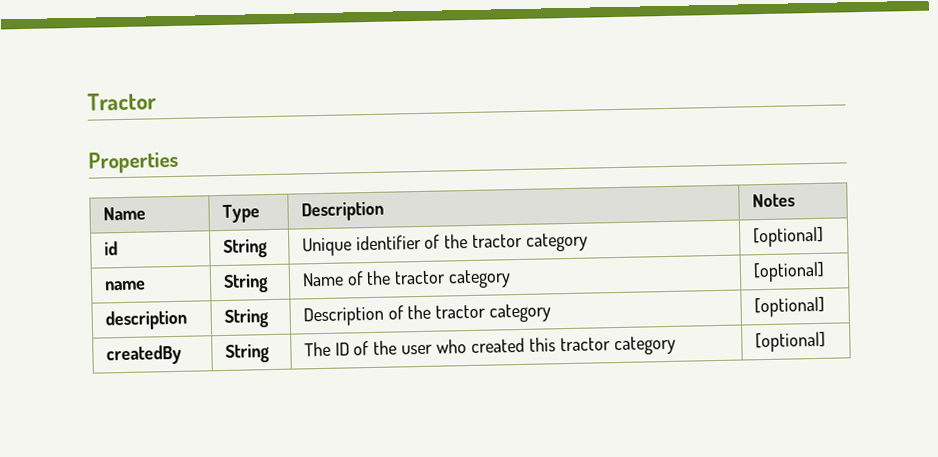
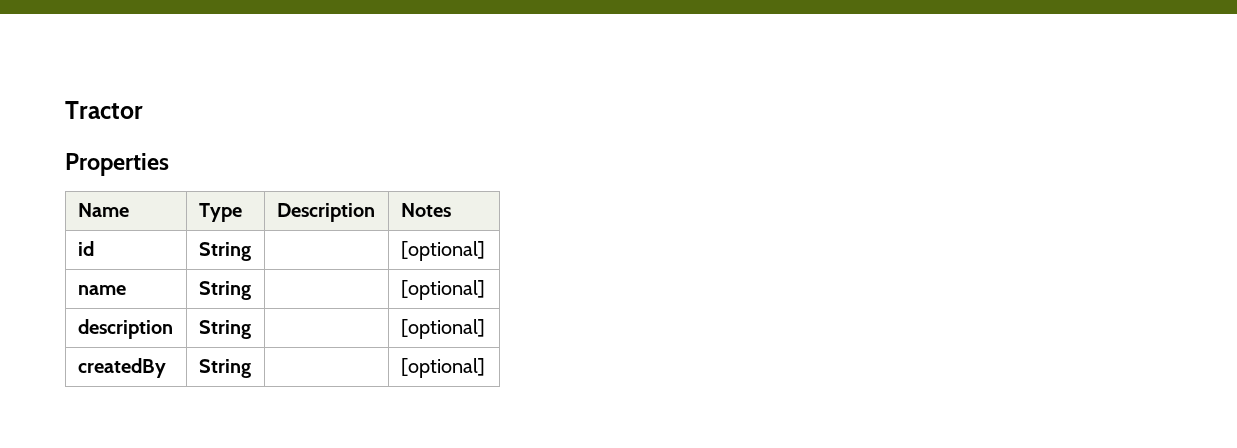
[301,232,589,257] [752,226,824,248] [103,280,146,291] [222,273,269,293] [301,269,512,289] [752,261,825,283] [104,309,187,331] [223,308,269,328] [302,303,552,327] [753,296,825,318] [105,344,182,366] [224,343,270,363] [303,335,676,357] Unique identifier of the tractor category | [optional] // name | String | Name of the tractor category | [optional] // description | String | Description of the tractor category | [optional] // createdBy | String | The ID of the user who created this tractor category -> [400,241,485,261] [77,285,126,295] [198,281,251,300] [400,280,485,300] [77,319,173,339] [198,320,251,339] [400,319,485,339] [77,358,166,378] [198,359,251,378] | [optional] // name | String | | [optional] // description | String | | [optional] // createdBy | String |

